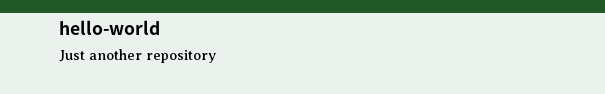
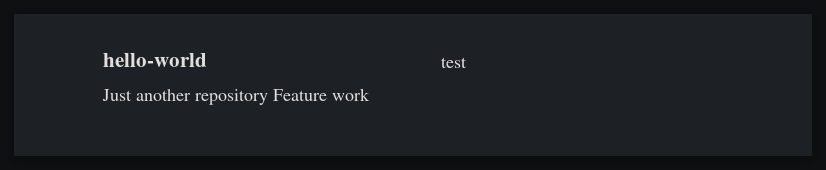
(216, 56) none -> [273,88,370,101] [441,57,467,68] Feature work test

